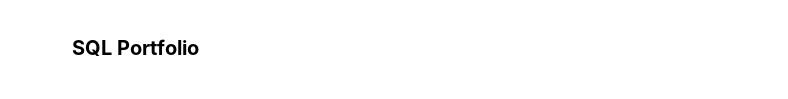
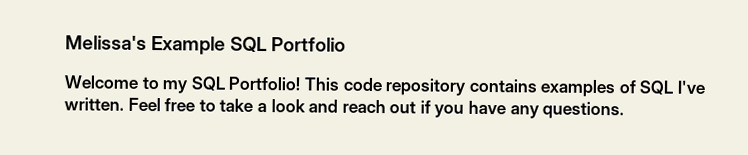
(72, 48) none -> [65,35,227,55] Melissa's Example
(200, 47) none -> [64,75,706,98] [64,97,625,120] // Welcome to my SQL Portfolio! This code repository contains examples of SQL I've written. Feel free to take a look and reach out if you have any questions.

